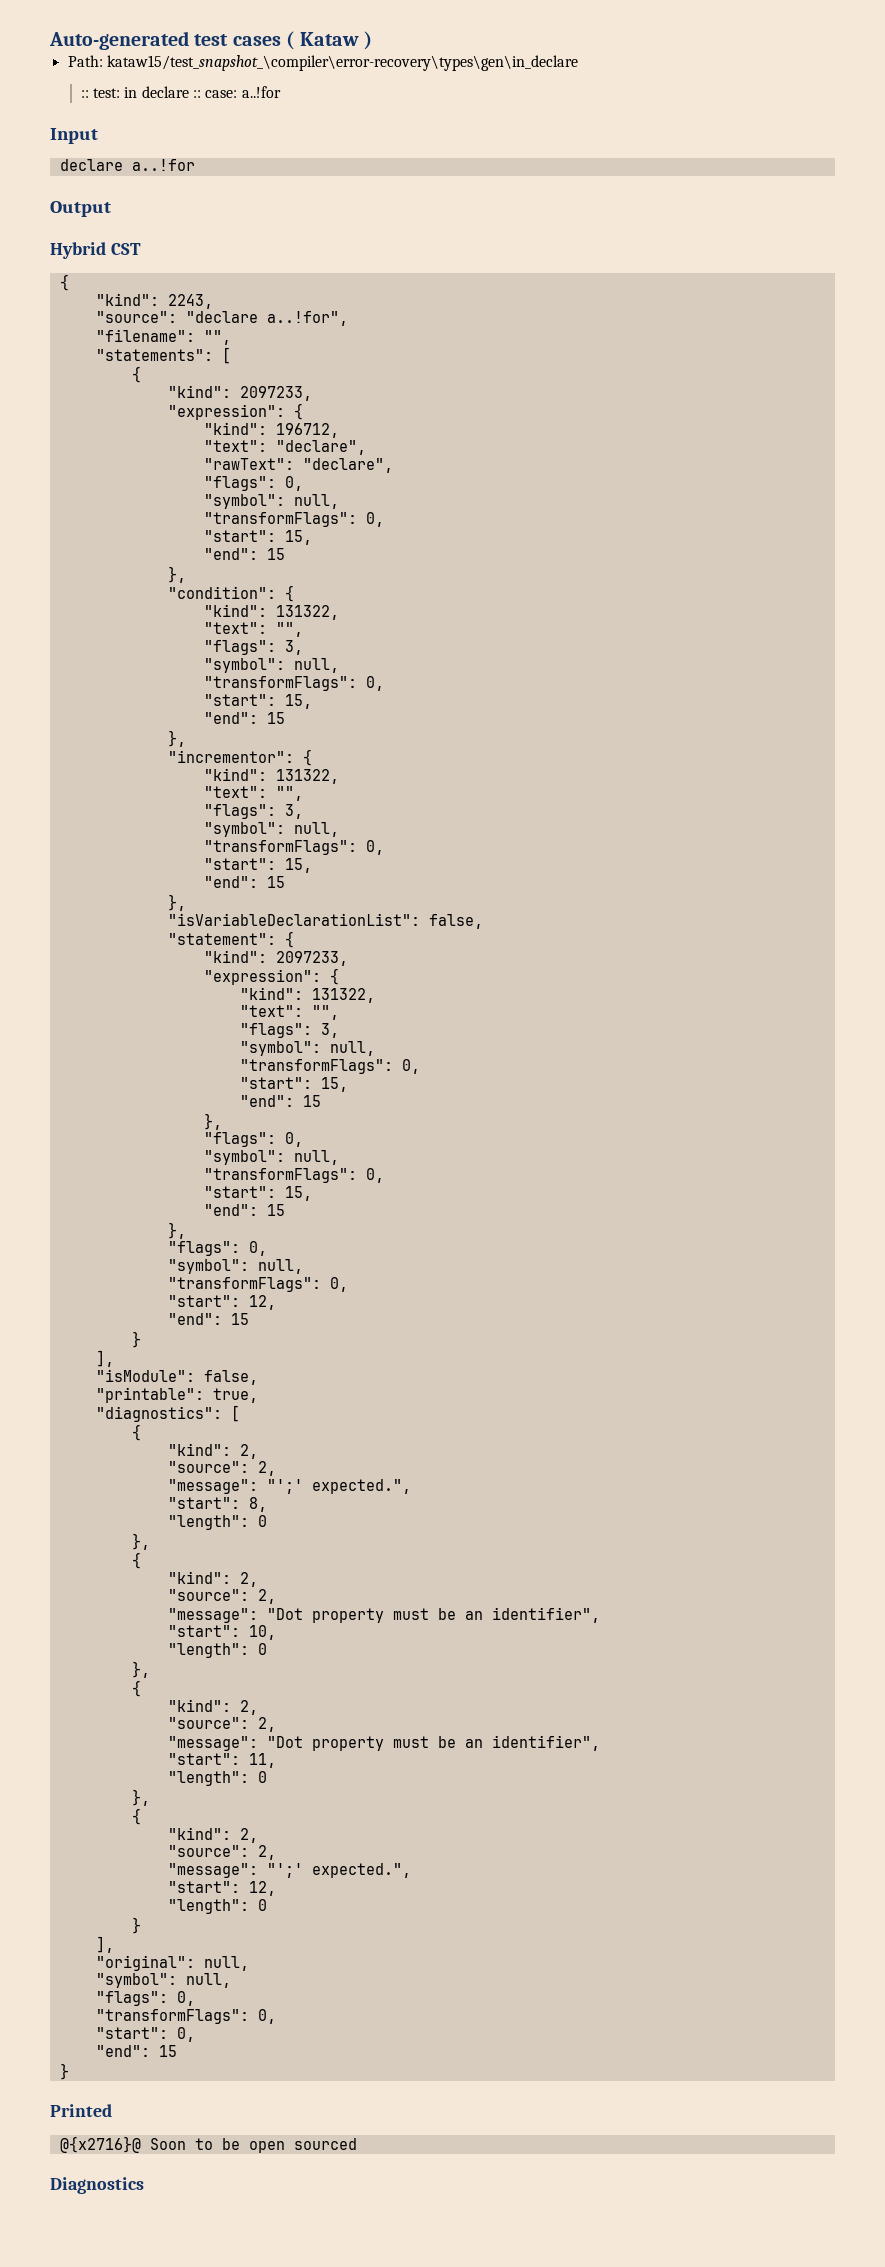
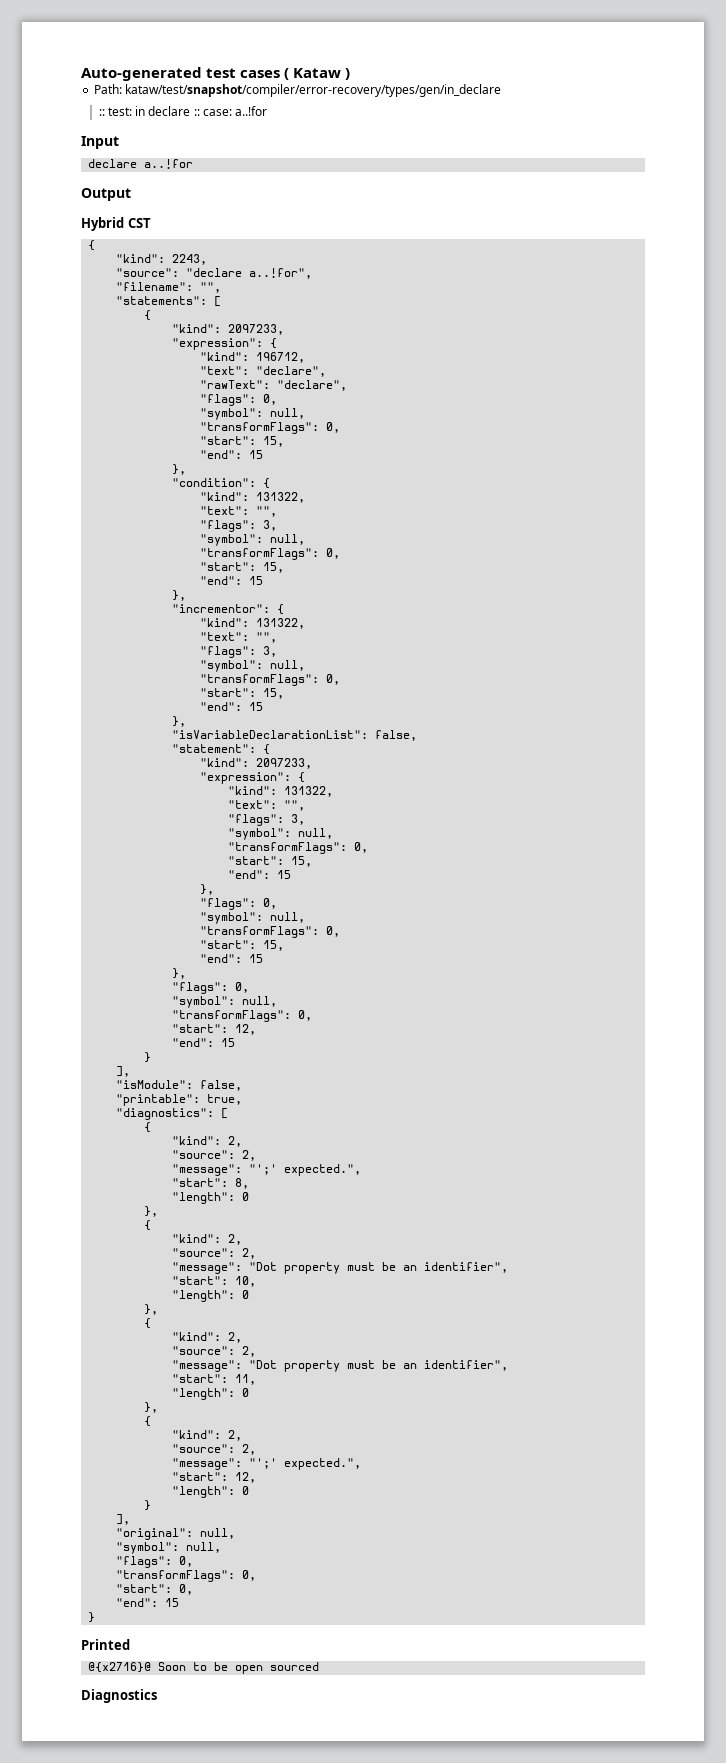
[106,55,578,71] kataw15/test_snapshot_\compiler\error-recovery\types\gen\in_declare -> [125,84,502,97] kataw/test/snapshot/compiler/error-recovery/types/gen/in_declare

